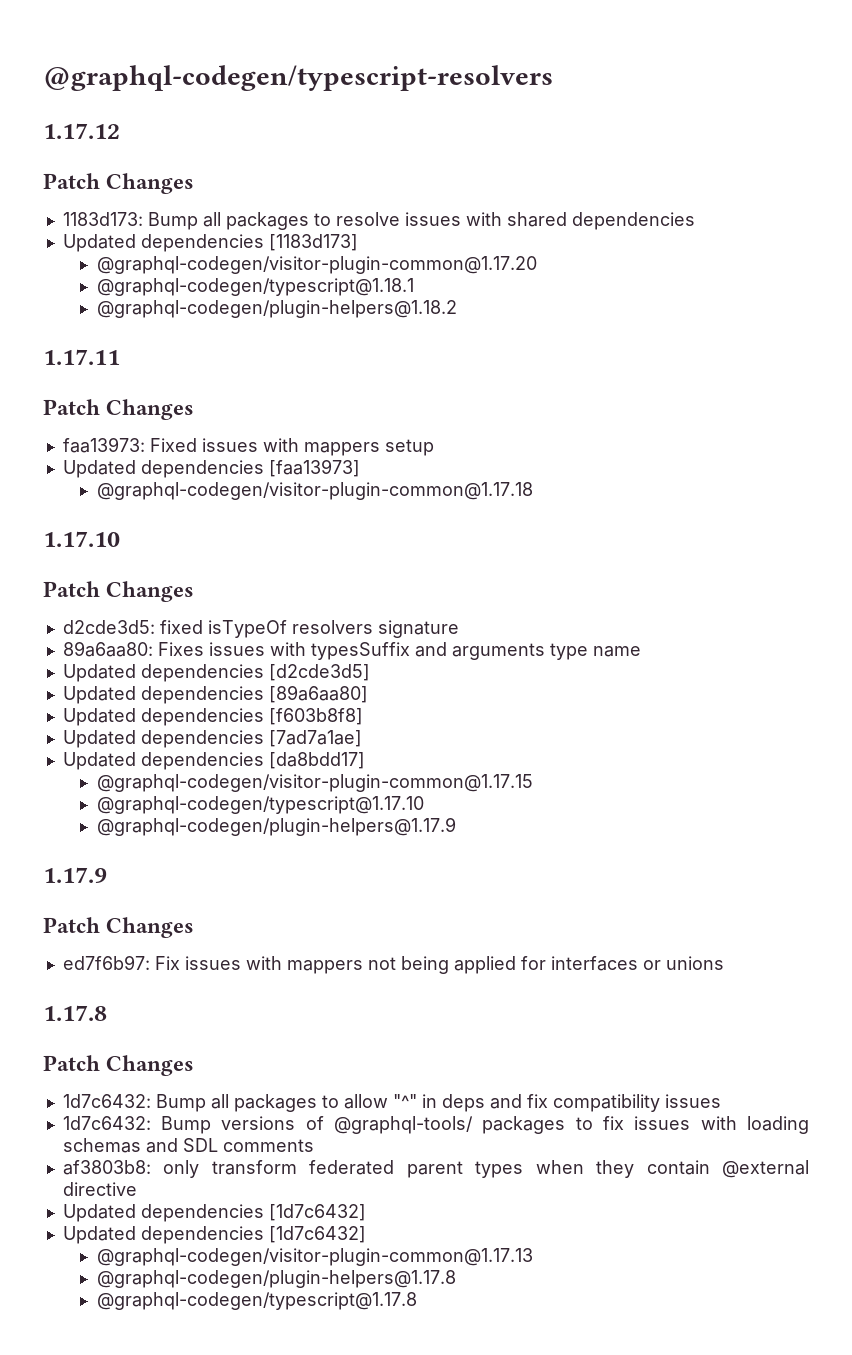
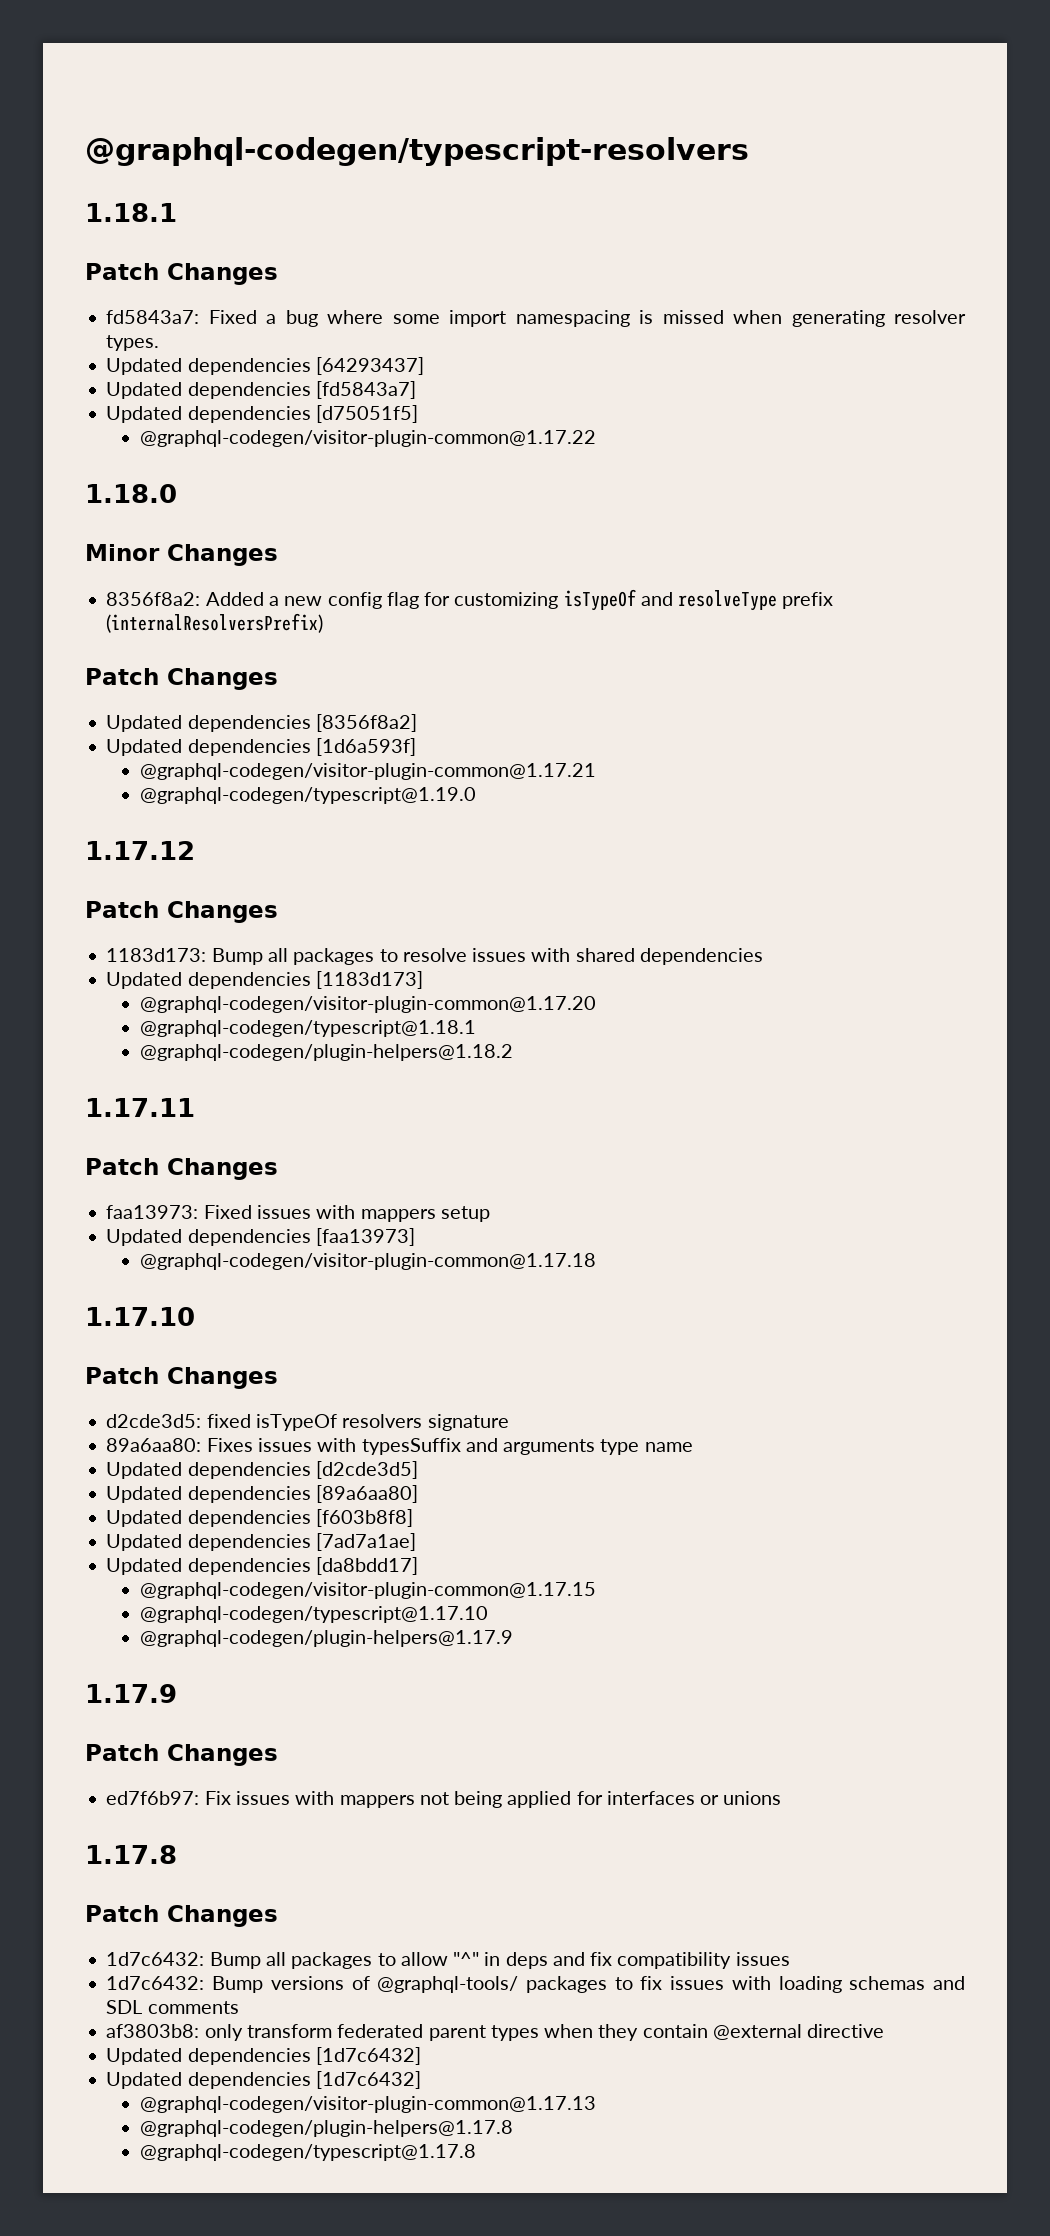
(553, 78) none -> [85,203,177,222] [85,263,278,285] [106,310,966,327] [106,335,160,351] [106,357,424,375] [106,381,416,399] [106,405,418,423] [139,430,596,447] [85,484,177,503] [85,544,278,566] [106,589,834,611] [106,613,324,633] [85,668,278,690] [106,714,417,732] [106,738,416,756] [139,763,596,780] [139,787,476,804] // 1.18.1 // Patch Changes // fd5843a7: Fixed a bug where some import namespacing is missed when generating resolver types. // Updated dependencies [64293437] // Updated dependencies [fd5843a7] // Updated dependencies [d75051f5] // @graphql-codegen/visitor-plugin-common@1.17.22 // 1.18.0 // Minor Changes // 8356f8a2: Added a new config flag for customizing isTypeOf and resolveType prefix (internalResolversPrefix) // Patch Changes // Updated dependencies [8356f8a2] // Updated dependencies [1d6a593f] // @graphql-codegen/visitor-plugin-common@1.17.21 // @graphql-codegen/typescript@1.19.0

